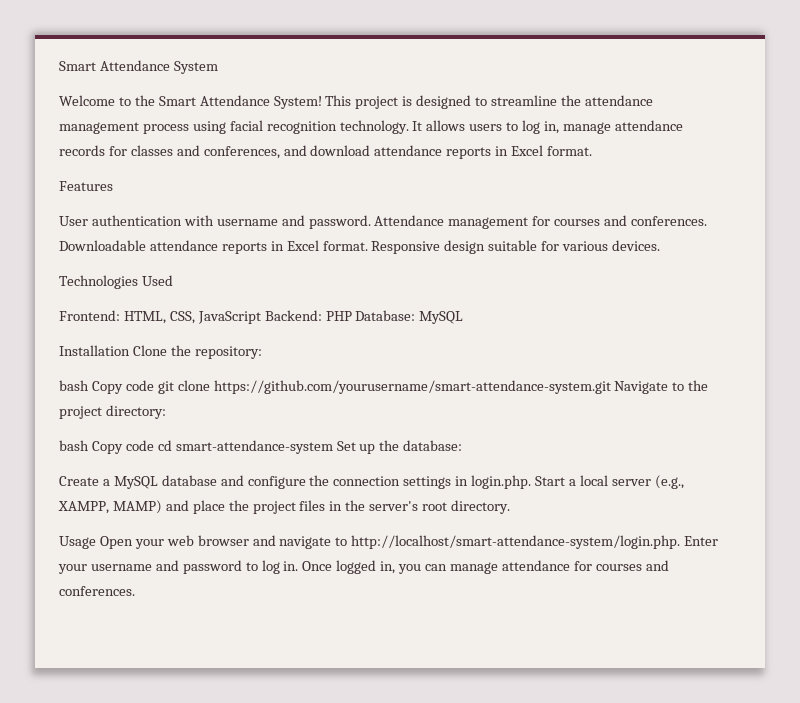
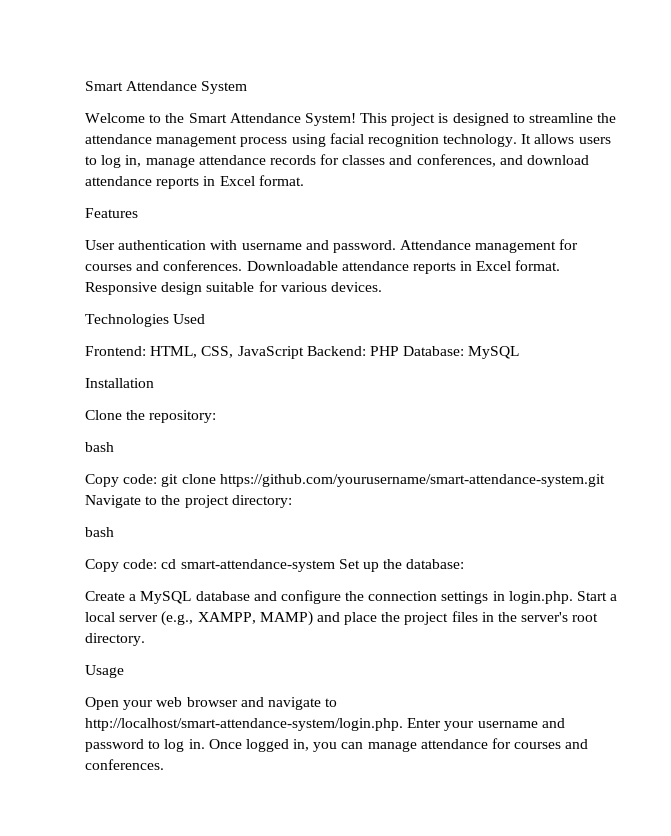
(130, 350) none -> (154, 383) //
[91,380,154,394] Copy code -> [85,474,158,487] // Copy code:
[91,440,154,454] Copy code -> [85,559,158,572] // Copy code:
(96, 542) none -> (124, 671) //

